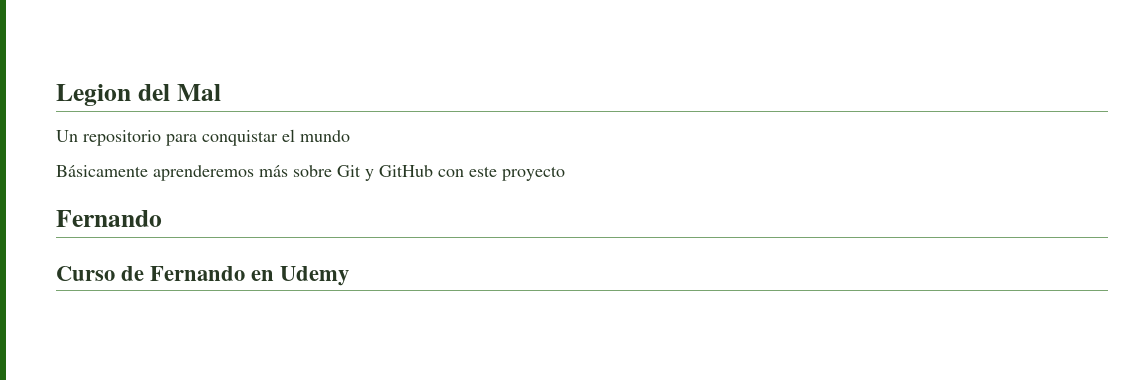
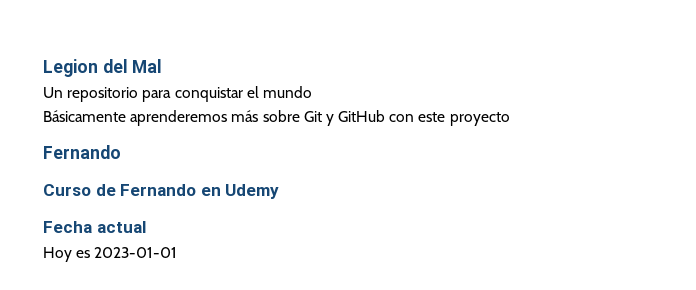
(350, 276) none -> [43,221,146,233] [43,247,178,262] // Fecha actual // Hoy es 2023-01-01

